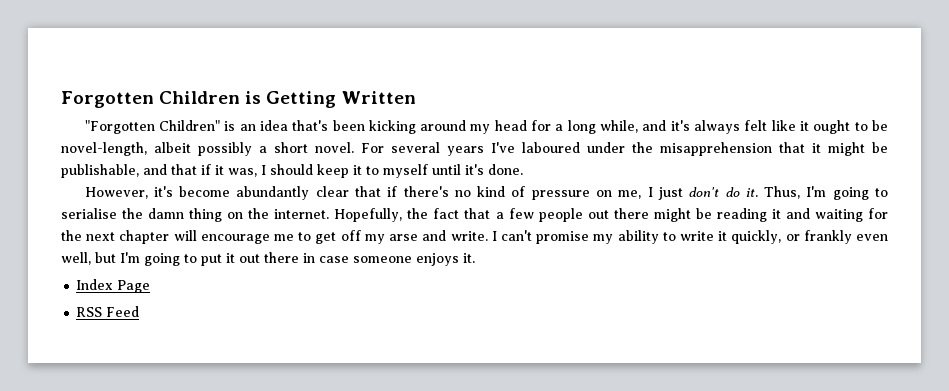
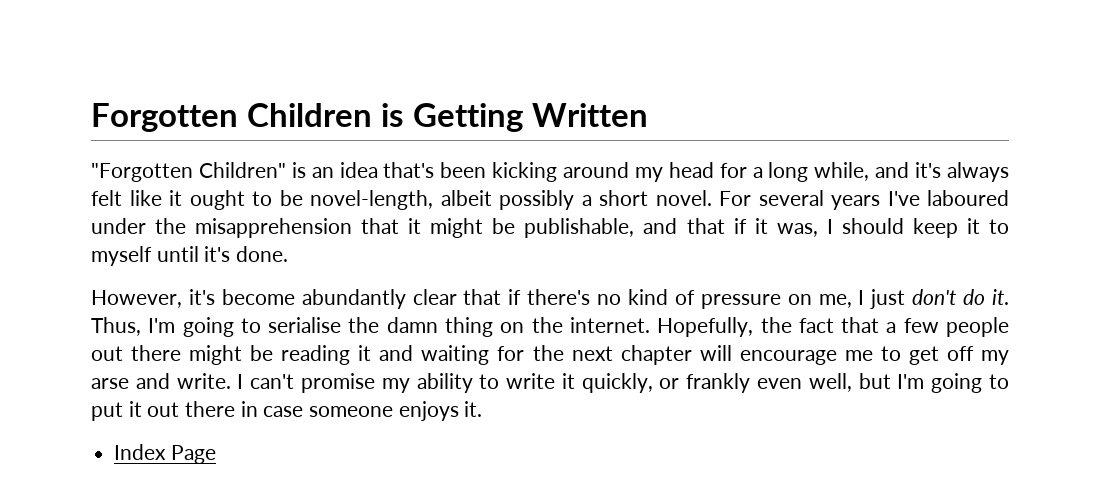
[76,306,140,317] // RSS Feed -> (216, 454) none

